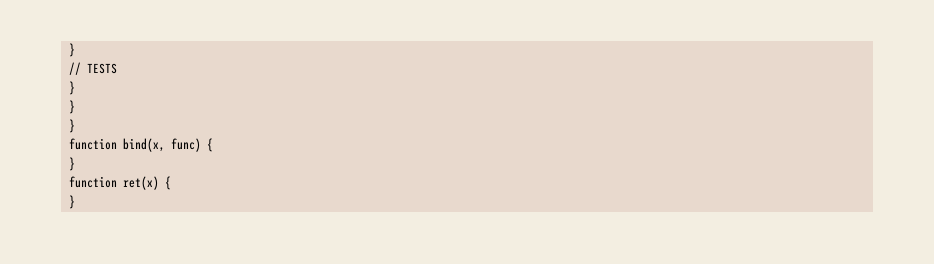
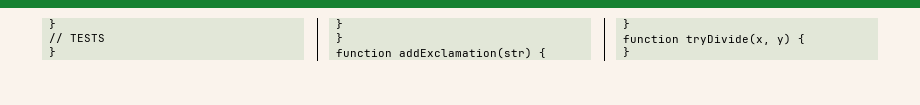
[123,138,202,152] bind(x, func) -> [398,47,532,59] addExclamation(str)
[123,176,160,190] ret(x) -> [685,33,791,45] tryDivide(x, y)

